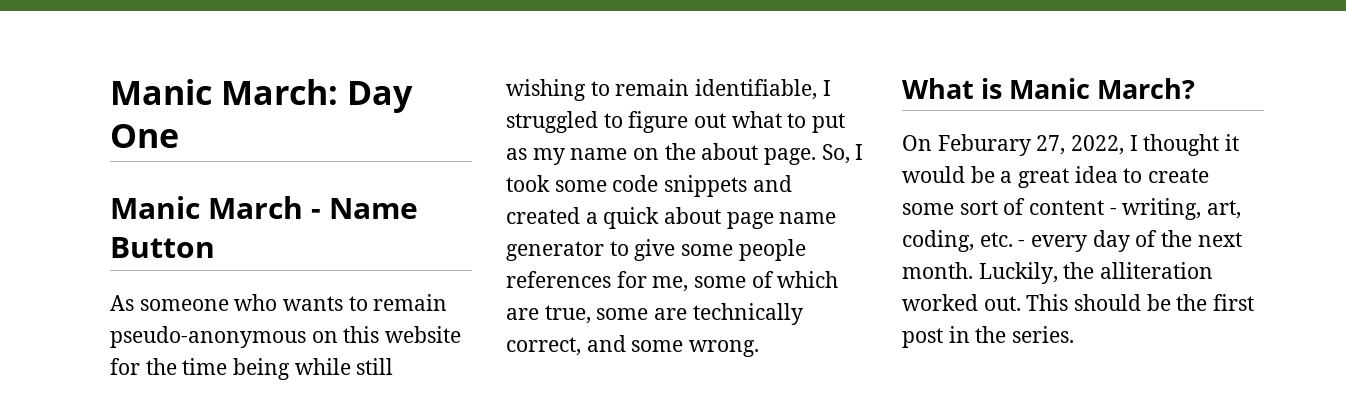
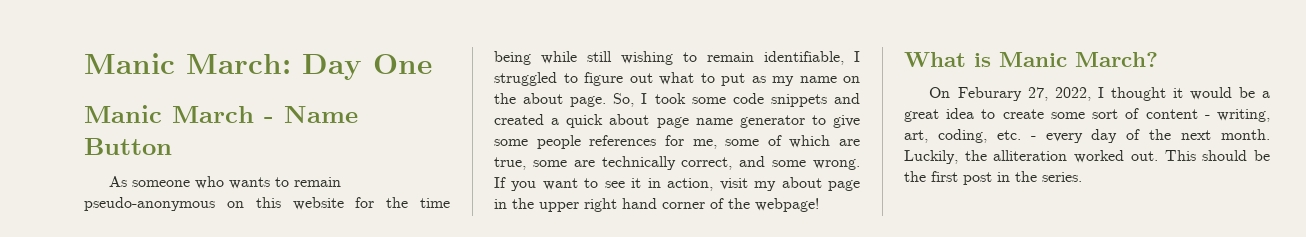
(760, 348) none -> [494,177,860,191] [494,198,819,212] If you want to see it in action, visit my about page in the upper right hand corner of the webpage!

